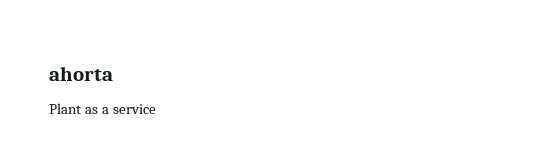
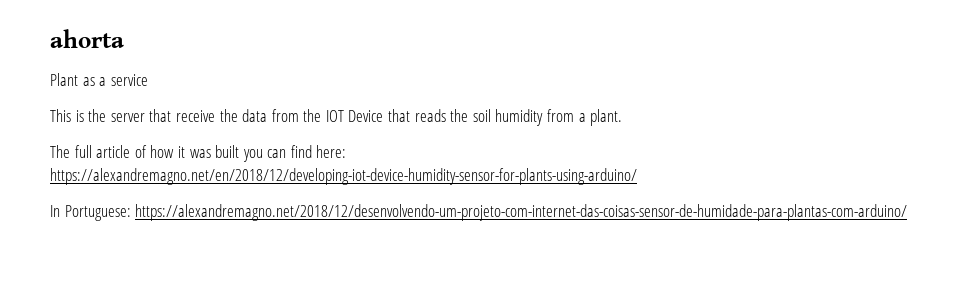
(156, 109) none -> [50,109,623,126] [50,145,347,162] [50,168,637,185] [50,204,908,221] // This is the server that receive the data from the IOT Device that reads the soil humidity from a plant. // The full article of how it was built you can find here: https://alexandremagno.net/en/2018/12/developing-iot-device-humidity-sensor-for-plants-using-arduino/ // In Portuguese: https://alexandremagno.net/2018/12/desenvolvendo-um-projeto-com-internet-das-coisas-sensor-de-humidade-para-plantas-com-arduino/

